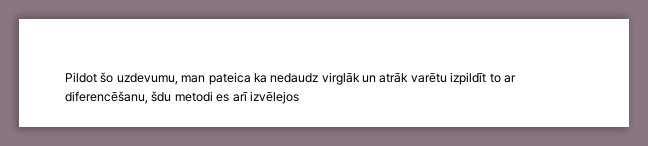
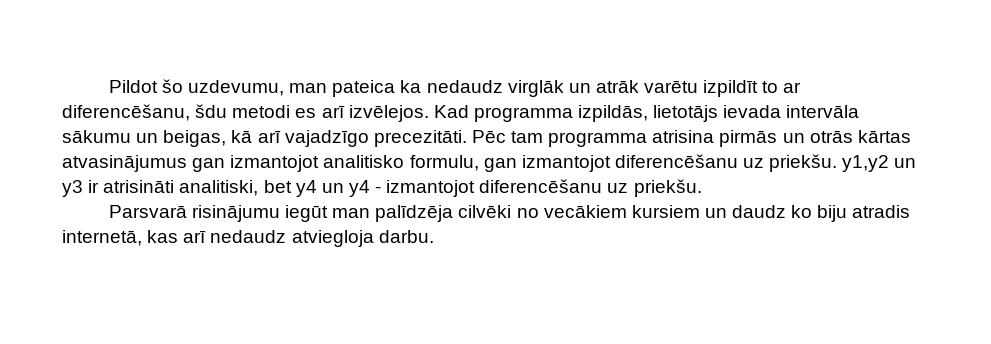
[249,91,299,104] izvēlejos -> [348,105,860,122] [62,130,911,147] [62,154,917,172] [62,179,702,197] [108,205,911,222] [62,230,434,247] izvēlejos. Kad programma izpildās, lietotājs ievada intervāla sākumu un beigas, kā arī vajadzīgo precezitāti. Pēc tam programma atrisina pirmās un otrās kārtas atvasinājumus gan izmantojot analitisko formulu, gan izmantojot diferencēšanu uz priekšu. y1,y2 un y3 ir atrisināti analitiski, bet y4 un y4 - izmantojot diferencēšanu uz priekšu. // Parsvarā risinājumu iegūt man palīdzēja cilvēki no vecākiem kursiem un daudz ko biju atradis internetā, kas arī nedaudz atviegloja darbu.

